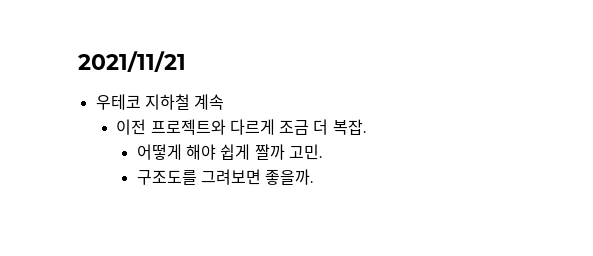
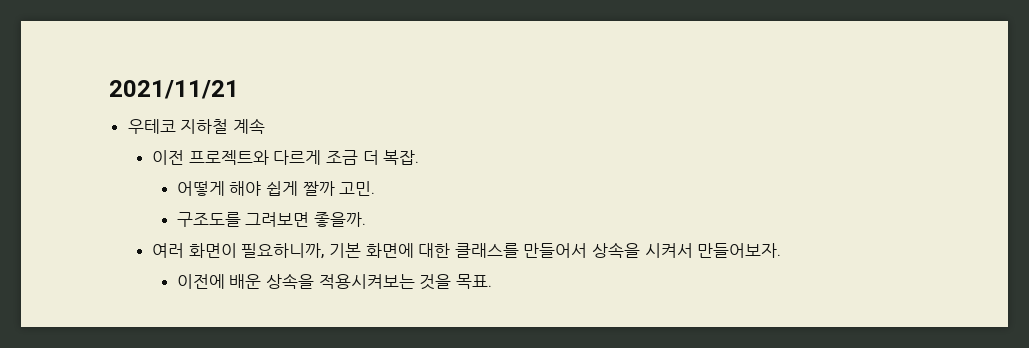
(314, 177) none -> [152,242,782,259] [176,273,492,290] // 여러 화면이 필요하니까, 기본 화면에 대한 클래스를 만들어서 상속을 시켜서 만들어보자. // 이전에 배운 상속을 적용시켜보는 것을 목표.

